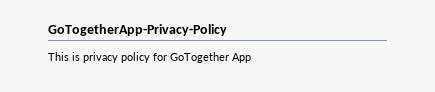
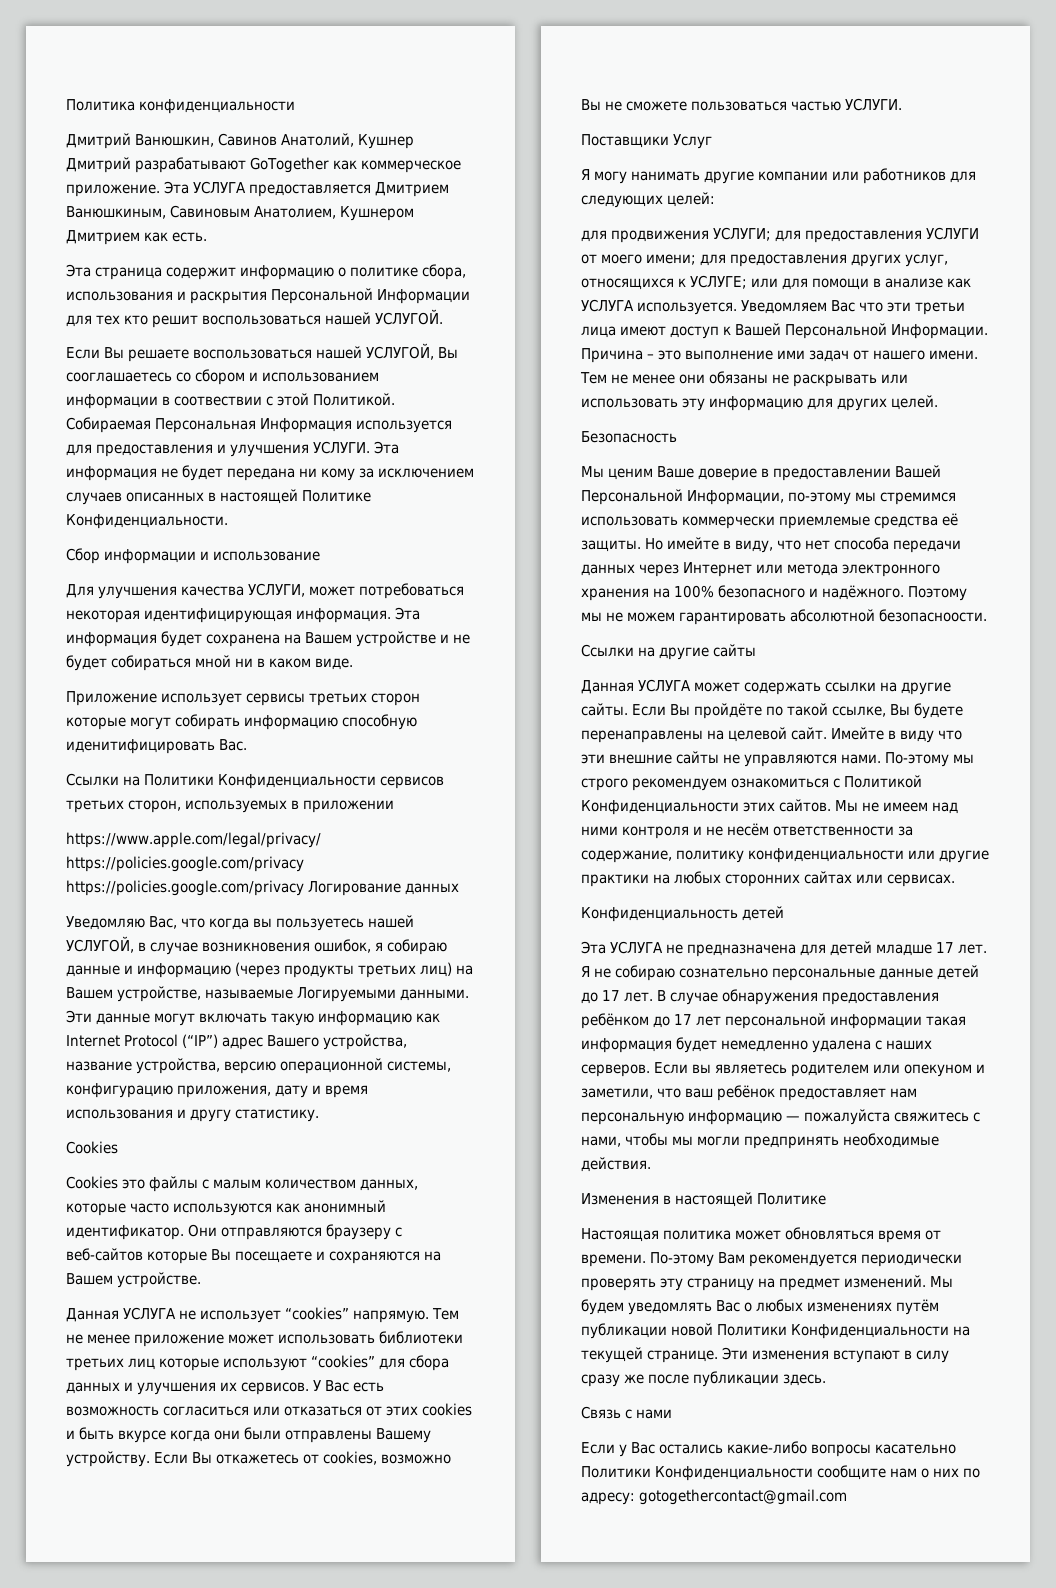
[48,24,227,36] [48,52,251,63] GoTogetherApp-Privacy-Policy // This is privacy policy for GoTogether App -> [66,99,296,114] [66,133,415,149] [66,157,462,173] [66,181,450,197] [66,205,415,221] [66,230,208,245] [66,264,467,280] [66,288,471,304] [66,309,444,328] [66,343,459,362] [66,369,380,385] [66,393,396,409] [66,417,453,433] [66,441,400,457] [66,465,475,481] [66,489,372,505] [66,514,228,529] [66,548,321,564] [66,583,465,599] [66,607,421,623] [66,631,471,647] [66,655,354,671] [66,691,421,706] [66,714,418,730] [66,739,248,754] [66,773,445,789] [66,800,395,813] [66,832,321,848] [66,856,304,872] [66,880,460,896] [66,915,415,931] [66,936,448,955] [66,962,474,978] [66,986,470,1002] [66,1010,441,1026] [66,1034,408,1050] [66,1058,452,1074] [66,1083,369,1098] [66,1109,320,1122] [66,1141,118,1154] [66,1176,419,1192] [66,1200,387,1216] [66,1224,403,1240] [66,1248,442,1264] [66,1272,202,1288] [66,1307,460,1323] [66,1331,464,1347] [66,1355,450,1371] [66,1380,385,1395] [66,1403,473,1416] [66,1427,432,1443] [66,1451,452,1467] [581,98,903,111] [581,134,713,149] [581,168,977,184] [581,192,716,208] [581,227,980,243] [581,254,949,267] [581,275,972,290] [581,299,966,315] [581,323,989,339] [581,348,979,363] [580,371,909,387] [581,395,939,411] [581,431,677,443] [581,465,942,481] [581,489,957,505] [581,513,959,529] [581,537,962,553] [581,562,941,577] [581,585,968,601] [581,609,988,625] [581,644,757,660] [581,679,952,695] [581,703,964,719] [581,727,963,743] [581,751,975,767] [581,775,923,791] [581,799,959,815] [581,823,914,839] [581,848,990,863] [581,871,956,887] [581,906,785,922] [581,941,988,957] [581,965,980,981] [581,989,940,1005] [581,1013,967,1029] [581,1037,933,1053] [581,1062,986,1077] [581,1085,918,1101] [581,1109,981,1125] [581,1133,940,1149] [581,1157,651,1172] [581,1192,827,1207] [581,1227,942,1243] [581,1252,963,1267] [581,1275,954,1291] [581,1299,940,1315] [581,1323,971,1339] [581,1347,950,1363] [581,1371,827,1387] [581,1406,673,1419] [581,1441,957,1457] [581,1465,981,1481] [581,1489,848,1505] Политика конфиденциальности // Дмитрий Ванюшкин, Савинов Анатолий, Кушнер Дмитрий разрабатывают GoTogether как коммерческое приложение. Эта УСЛУГА предоставляется Дмитрием Ванюшкиным, Савиновым Анатолием, Кушнером Дмитрием как есть. // Эта страница содержит информацию о политике сбора, использования и раскрытия Персональной Информации для тех кто решит воспользоваться нашей УСЛУГОЙ. // Если Вы решаете воспользоваться нашей УСЛУГОЙ, Вы сооглашаетесь со сбором и использованием информации в соотвествии с этой Политикой. Собираемая Персональная Информация используется для предоставления и улучшения УСЛУГИ. Эта информация не будет передана ни кому за исключением случаев описанных в настоящей Политике Конфиденциальности. // Сбор информации и использование // Для улучшения качества УСЛУГИ, может потребоваться некоторая идентифицирующая информация. Эта информация будет сохранена на Вашем устройстве и не будет собираться мной ни в каком виде. // Приложение использует сервисы третьих сторон которые могут собирать информацию способную иденитифицировать Вас. // Ссылки на Политики Конфиденциальности сервисов третьих сторон, используемых в приложении // https://www.apple.com/legal/privacy/ https://policies.google.com/privacy https://policies.google.com/privacy Логирование данных // Уведомляю Вас, что когда вы пользуетесь нашей УСЛУГОЙ, в случае возникновения ошибок, я собираю данные и информацию (через продукты третьих лиц) на Вашем устройстве, называемые Логируемыми данными. Эти данные могут включать такую информацию как Internet Protocol (“IP”) адрес Вашего устройства, название устройства, версию операционной системы, конфигурацию приложения, дату и время использования и другу статистику. // Cookies // Cookies это файлы с малым количеством данных, которые часто используются как анонимный идентификатор. Они отправляются браузеру с веб-сайтов которые Вы посещаете и сохраняются на Вашем устройстве. // Данная УСЛУГА не использует “cookies” напрямую. Тем не менее приложение может использовать библиотеки третьих лиц которые используют “cookies” для сбора данных и улучшения их сервисов. У Вас есть возможность согласиться или отказаться от этих cookies и быть вкурсе когда они были отправлены Вашему устройству. Если Вы откажетесь от cookies, возможно Вы не сможете пользоваться частью УСЛУГИ. // Поставщики Услуг // Я могу нанимать другие компании или работников для следующих целей: // для продвижения УСЛУГИ; для предоставления УСЛУГИ от моего имени; для предоставления других услуг, относящихся к УСЛУГЕ; или для помощи в анализе как УСЛУГА используется. Уведомляем Вас что эти третьи лица имеют доступ к Вашей Персональной Информации. Причина – это выполнение ими задач от нашего имени. Тем не менее они обязаны не раскрывать или использовать эту информацию для других целей. // Безопасность // Мы ценим Ваше доверие в предоставлении Вашей Персональной Информации, по-этому мы стремимся использовать коммерчески приемлемые средства её защиты. Но имейте в виду, что нет способа передачи данных через Интернет или метода электронного хранения на 100% безопасного и надёжного. Поэтому мы не можем гарантировать абсолютной безопасноости. // Ссылки на другие сайты // Данная УСЛУГА может содержать ссылки на другие сайты. Если Вы пройдёте по такой ссылке, Вы будете перенаправлены на целевой сайт. Имейте в виду что эти внешние сайты не управляются нами. По-этому мы строго рекомендуем ознакомиться с Политикой Конфиденциальности этих сайтов. Мы не имеем над ними контроля и не несём ответственности за содержание, политику конфиденциальности или другие практики на любых сторонних сайтах или сервисах. // Конфиденциальность детей // Эта УСЛУГА не предназначена для детей младше 17 лет. Я не собираю сознательно персональные данные детей до 17 лет. В случае обнаружения предоставления ребёнком до 17 лет персональной информации такая информация будет немедленно удалена с наших серверов. Если вы являетесь родителем или опекуном и заметили, что ваш ребёнок предоставляет нам персональную информацию — пожалуйста свяжитесь с нами, чтобы мы могли предпринять необходимые действия. // Изменения в настоящей Политике // Настоящая политика может обновляться время от времени. По-этому Вам рекомендуется периодически проверять эту страницу на предмет изменений. Мы будем уведомлять Вас о любых изменениях путём публикации новой Политики Конфиденциальности на текущей странице. Эти изменения вступают в силу сразу же после публикации здесь. // Связь с нами // Если у Вас остались какие-либо вопросы касательно Политики Конфиденциальности сообщите нам о них по адресу: gotogethercontact@gmail.com

